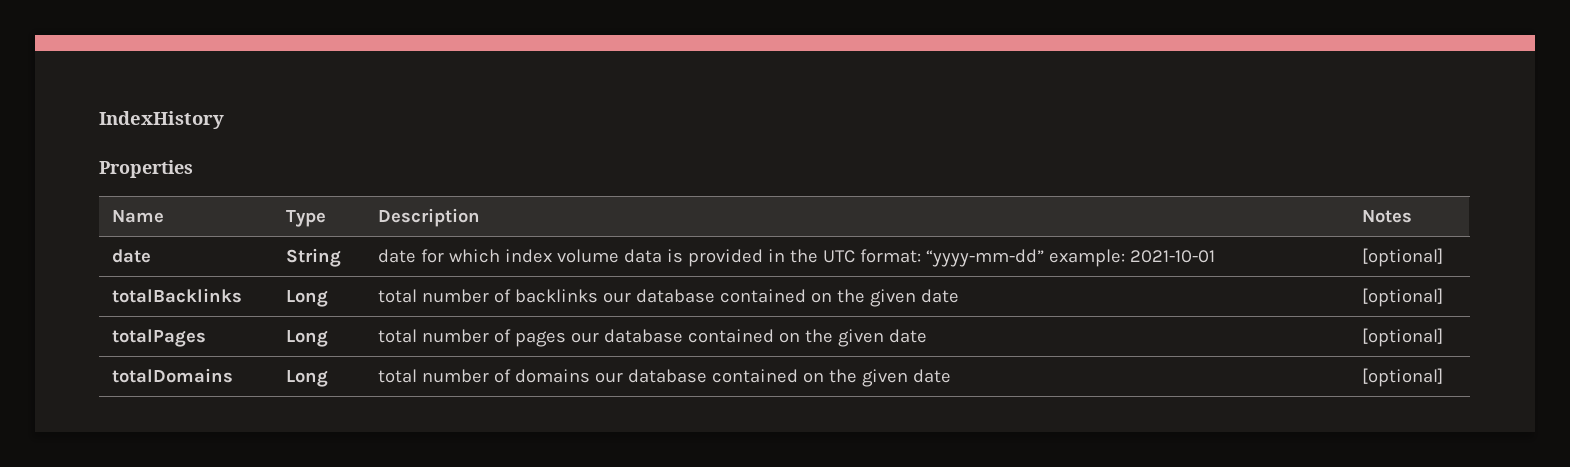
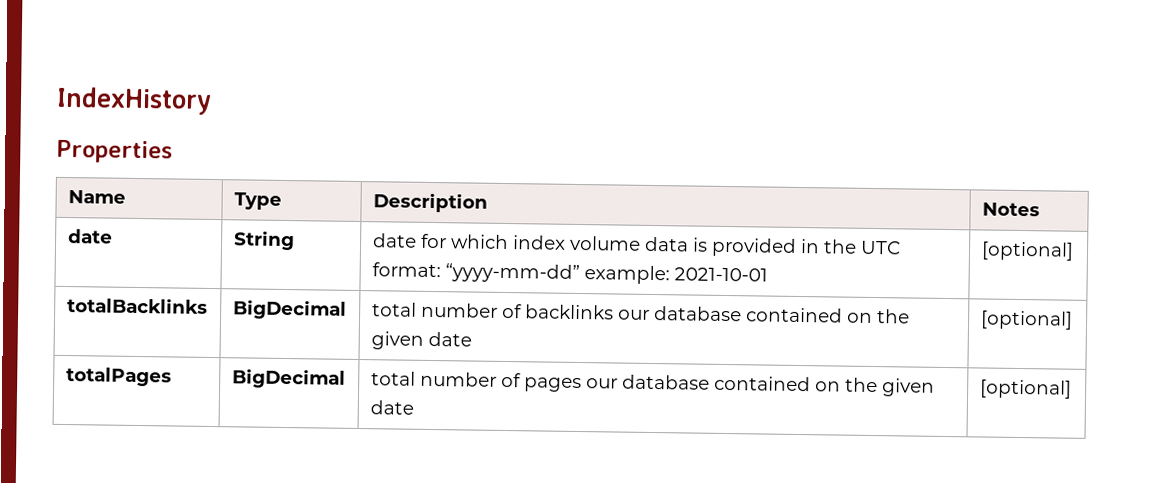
[286,290,329,307] Long -> [232,299,347,320] BigDecimal
[286,330,329,347] Long -> [231,368,346,389] BigDecimal
[112,368,234,383] [286,370,329,387] [378,369,952,387] [1362,368,1444,387] // totalDomains | Long | total number of domains our database contained on the given date | [optional] -> (1072, 389) none

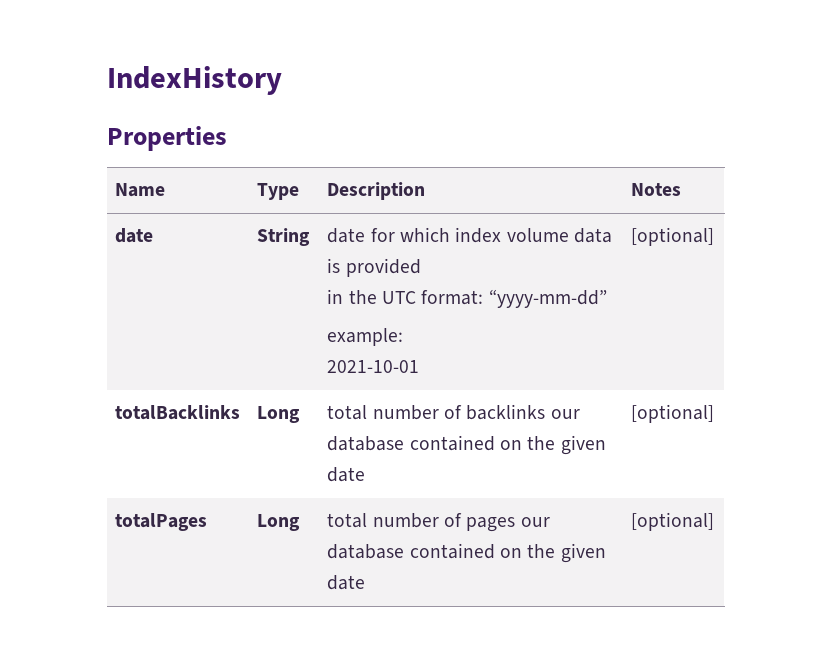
(797, 247) none -> (421, 267) //
(580, 273) none -> (607, 298) //
(670, 275) none -> (404, 337) //
[232,299,347,320] BigDecimal -> [257,406,301,423] Long
[231,368,346,389] BigDecimal -> [257,514,301,531] Long

